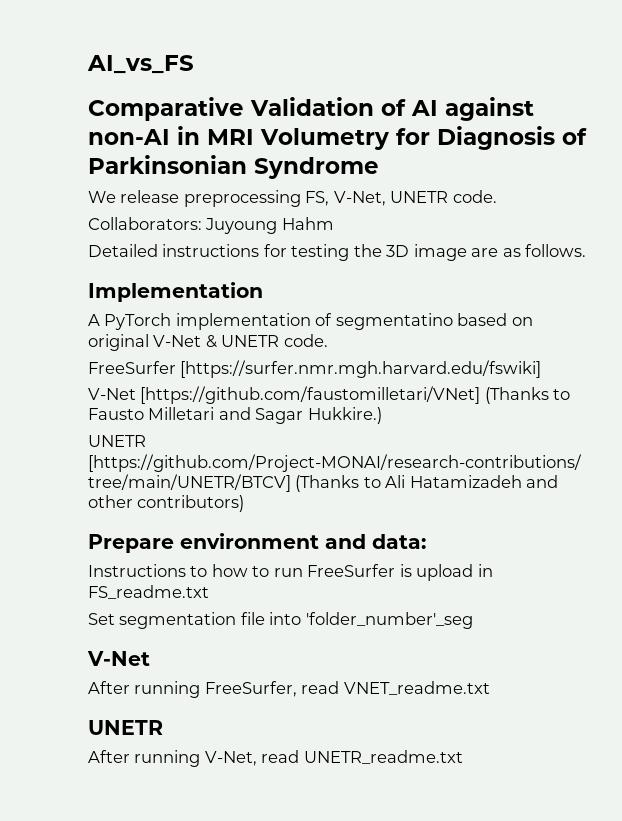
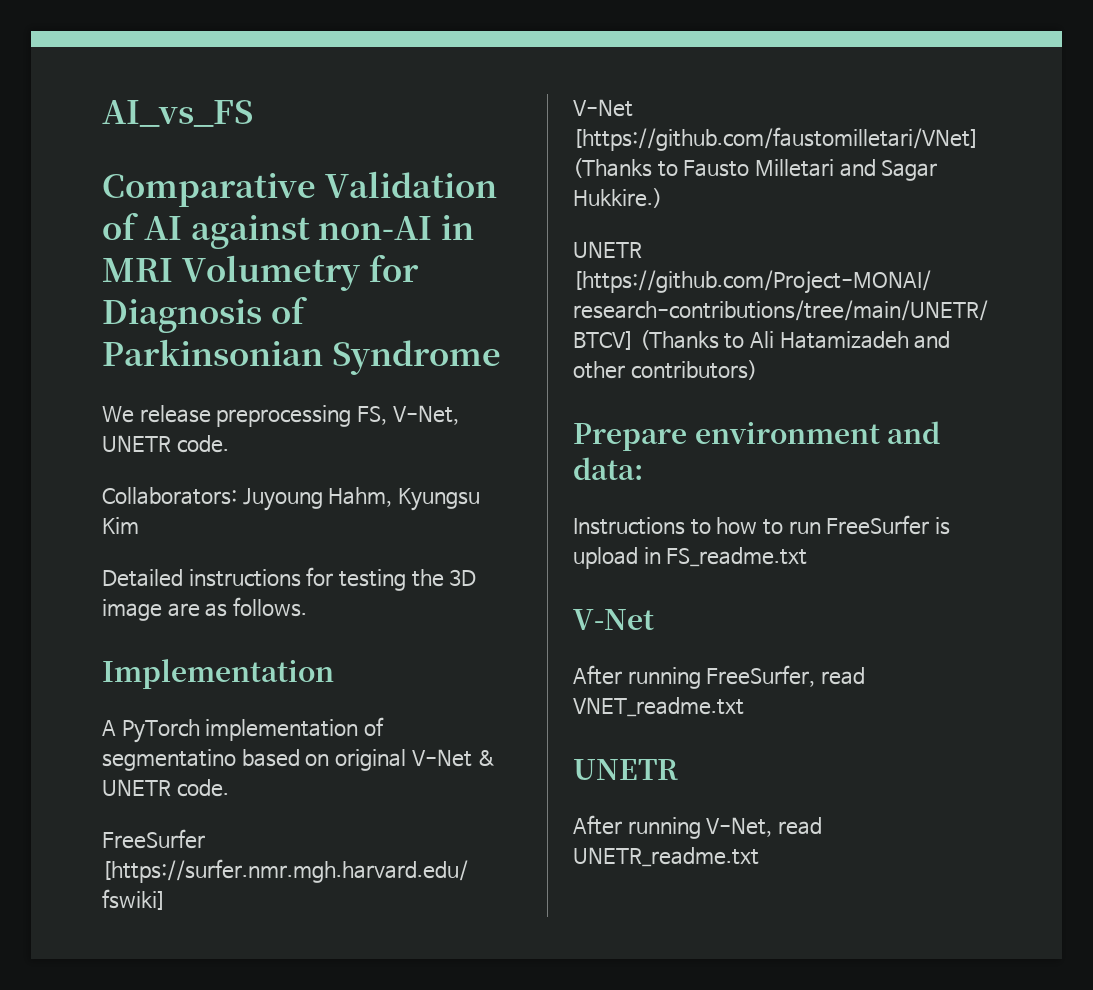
[281,217,334,230] Hahm -> [328,487,480,511] [102,517,139,534] Hahm, Kyungsu Kim
[88,612,473,629] // Set segmentation file into 'folder_number'_seg -> (808, 557) none

